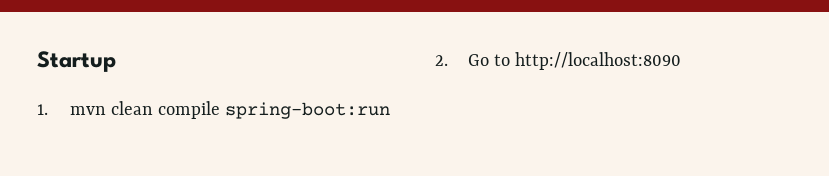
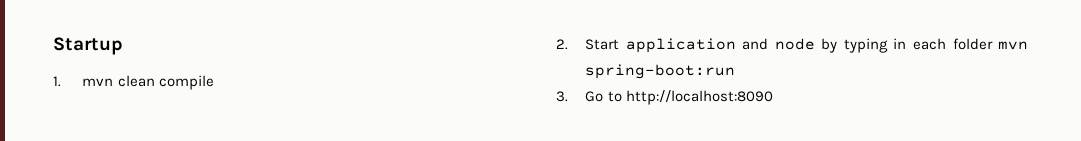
(221, 110) none -> [556,38,1028,53] // 2. Start application and node by typing in each folder mvn
[435,55,448,66] 2. -> [556,91,568,102] 3.

